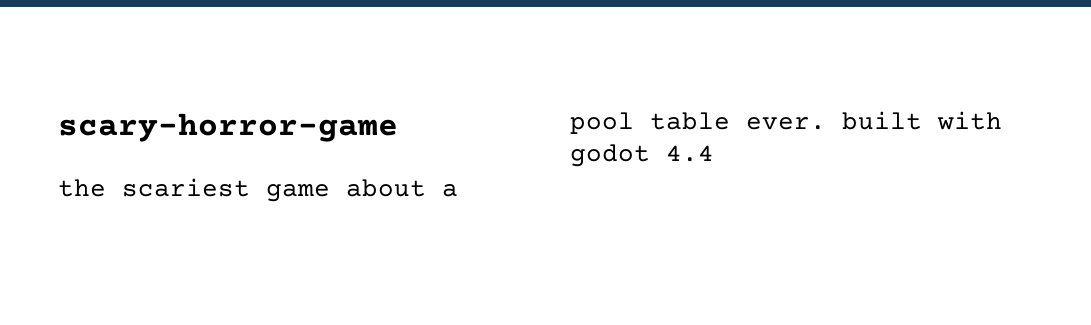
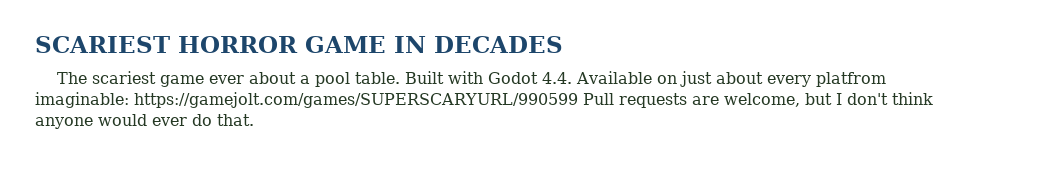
[58,113,398,142] [58,179,106,197] scary-horror-game // the -> [35,36,563,53] [56,72,87,84] SCARIEST HORROR GAME IN DECADES // The
(330, 193) none -> [208,75,244,84] ever
[650,111,1002,130] [570,144,714,167] table ever. built with godot 4.4 -> [354,71,886,87] [35,92,933,108] [35,114,254,129] table. Built with Godot 4.4. Available on just about every platfrom imaginable: https://gamejolt.com/games/SUPERSCARYURL/990599 Pull requests are welcome, but I don't think anyone would ever do that.

